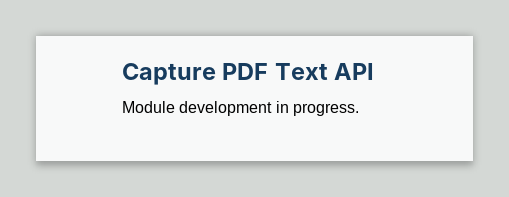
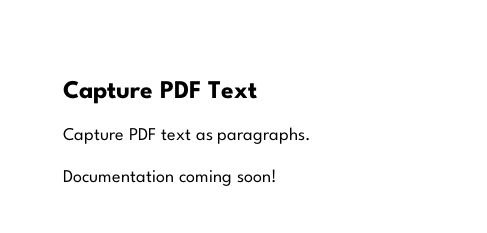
[334,63,375,80] [122,101,359,116] API // Module development in progress. -> [63,127,312,144] [63,169,277,186] // Capture PDF text as paragraphs. // Documentation coming soon!

